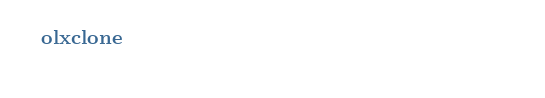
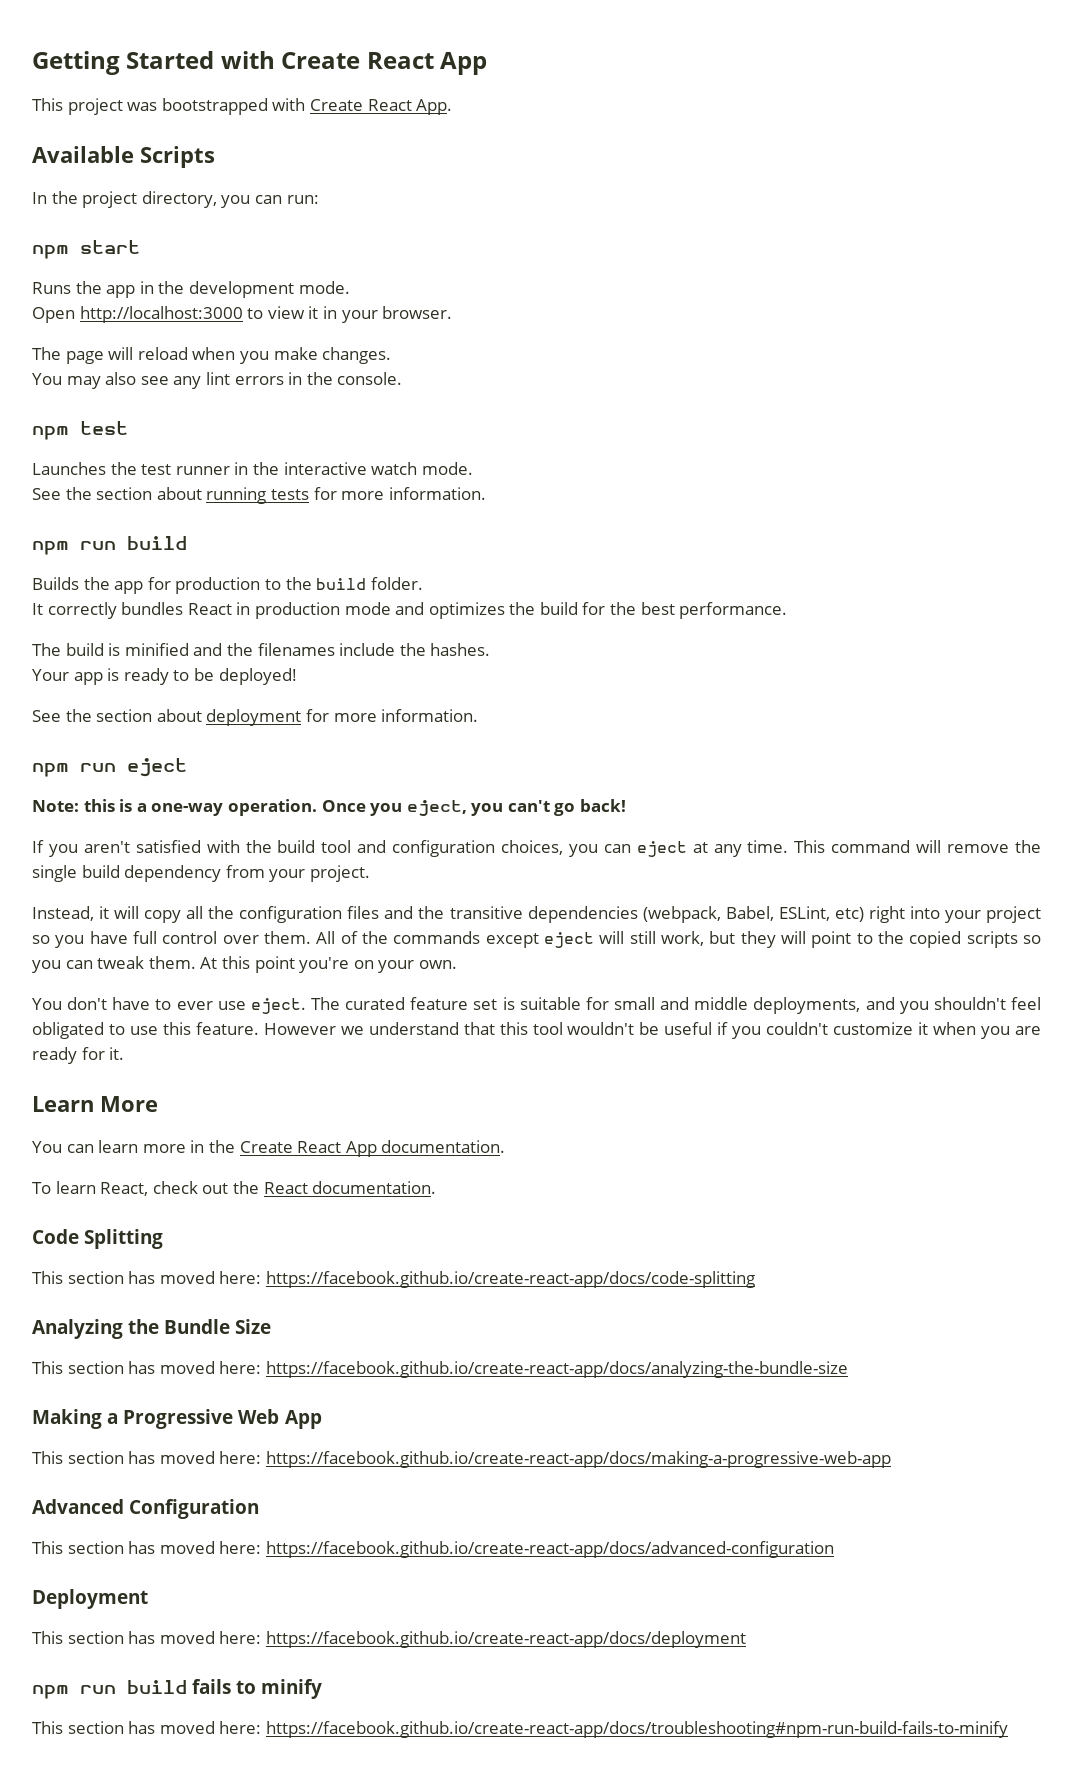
[41,30,123,44] olxclone -> [32,51,488,75] [32,98,453,115] [32,146,215,168] [32,191,319,208] [32,240,140,259] [32,281,350,298] [32,306,453,323] [32,347,392,364] [32,372,403,389] [32,421,128,440] [32,462,473,475] [32,487,486,504] [32,536,187,555] [32,577,423,594] [32,602,788,619] [32,643,491,656] [32,668,297,685] [32,709,479,726] [32,758,187,777] [32,799,627,816] [32,840,1042,857] [32,865,370,882] [32,906,1041,923] [32,931,1042,948] [32,956,457,973] [32,997,1041,1014] [32,1022,1041,1039] [32,1047,125,1064] [32,1096,158,1112] [32,1140,506,1157] [32,1181,437,1196] [32,1229,164,1249] [32,1271,755,1288] [32,1319,272,1339] [32,1361,848,1378] [32,1409,322,1429] [32,1451,891,1468] [32,1499,260,1519] [32,1541,834,1558] [32,1589,148,1609] [32,1631,746,1648] [32,1679,323,1699] [32,1721,1008,1738] Getting Started with Create React App // This project was bootstrapped with Create React App. // Available Scripts // In the project directory, you can run: // npm start // Runs the app in the development mode. // Open http://localhost:3000 to view it in your browser. // The page will reload when you make changes. // You may also see any lint errors in the console. // npm test // Launches the test runner in the interactive watch mode. // See the section about running tests for more information. // npm run build // Builds the app for production to the build folder. // It correctly bundles React in production mode and optimizes the build for the best performance. // The build is minified and the filenames include the hashes. // Your app is ready to be deployed! // See the section about deployment for more information. // npm run eject // Note: this is a one-way operation. Once you eject, you can't go back! // If you aren't satisfied with the build tool and configuration choices, you can eject at any time. This command will remove the single build dependency from your project. // Instead, it will copy all the configuration files and the transitive dependencies (webpack, Babel, ESLint, etc) right into your project so you have full control over them. All of the commands except eject will still work, but they will point to the copied scripts so you can tweak them. At this point you're on your own. // You don't have to ever use eject. The curated feature set is suitable for small and middle deployments, and you shouldn't feel obligated to use this feature. However we understand that this tool wouldn't be useful if you couldn't customize it when you are ready for it. // Learn More // You can learn more in the Create React App documentation. // To learn React, check out the React documentation. // Code Splitting // This section has moved here: https://facebook.github.io/create-react-app/docs/code-splitting // Analyzing the Bundle Size // This section has moved here: https://facebook.github.io/create-react-app/docs/analyzing-the-bundle-size // Making a Progressive Web App // This section has moved here: https://facebook.github.io/create-react-app/docs/making-a-progressive-web-app // Advanced Configuration // This section has moved here: https://facebook.github.io/create-react-app/docs/advanced-configuration // Deployment // This section has moved here: https://facebook.github.io/create-react-app/docs/deployment // npm run build fails to minify // This section has moved here: https://facebook.github.io/create-react-app/docs/troubleshooting#npm-run-build-fails-to-minify

